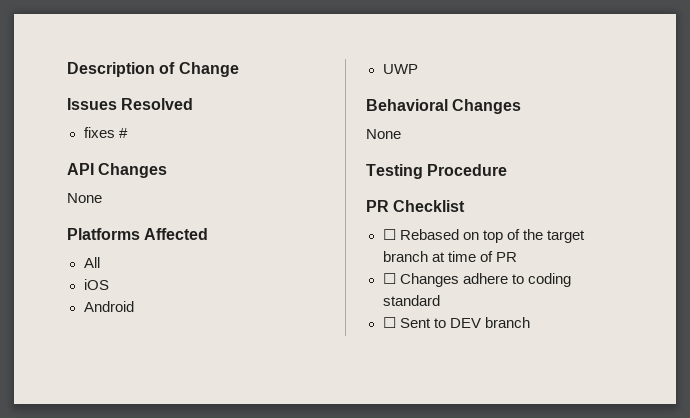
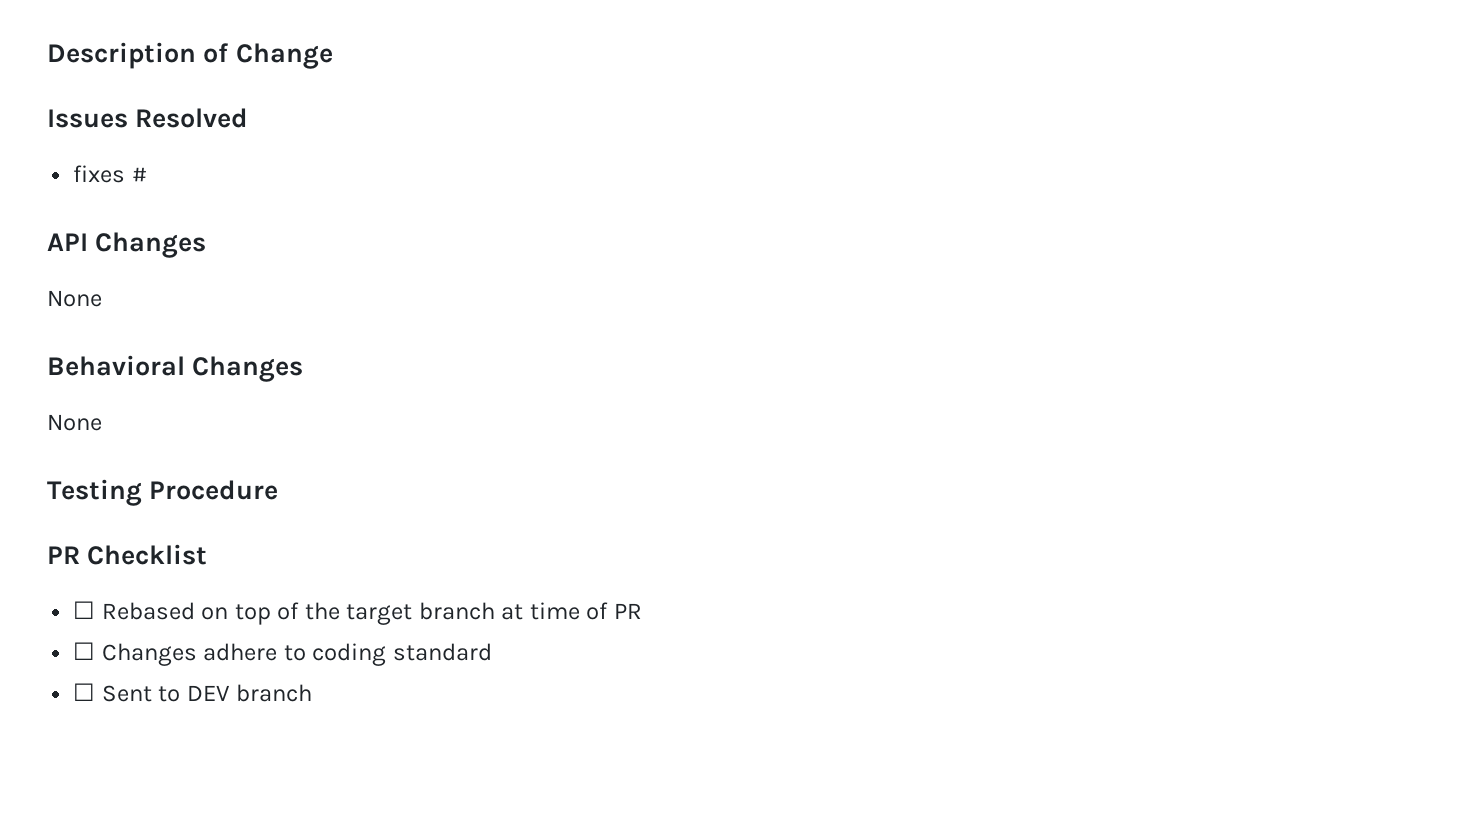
[67,228,209,240] [83,257,100,268] [83,279,109,290] [83,301,134,312] [382,64,418,74] // Platforms Affected // All // iOS // Android // UWP -> (102, 298) none

